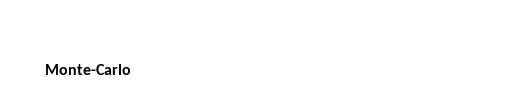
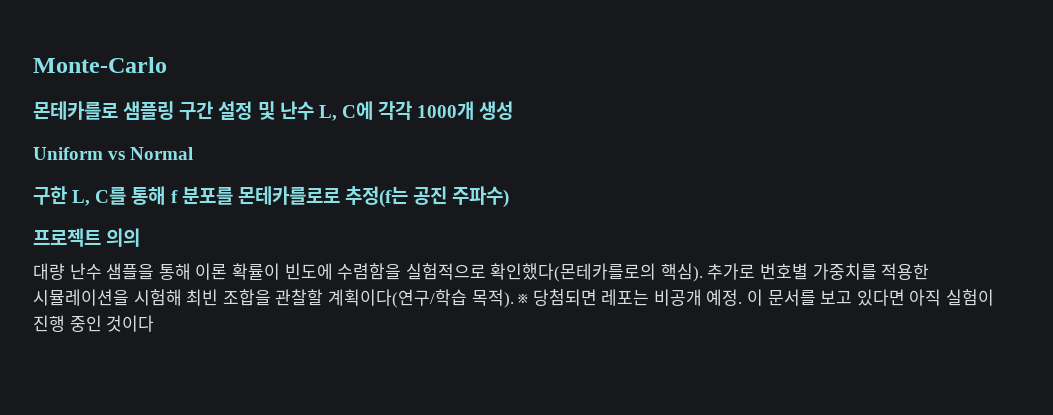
(131, 69) none -> [33,101,514,121] [33,147,194,160] [33,186,510,208] [33,228,141,247] [33,263,930,282] [33,289,995,308] [33,315,155,332] // 몬테카를로 샘플링 구간 설정 및 난수 L, C에 각각 1000개 생성 // Uniform vs Normal // 구한 L, C를 통해 f 분포를 몬테카를로로 추정(f는 공진 주파수) // 프로젝트 의의 // 대량 난수 샘플을 통해 이론 확률이 빈도에 수렴함을 실험적으로 확인했다(몬테카를로의 핵심). 추가로 번호별 가중치를 적용한 시뮬레이션을 시험해 최빈 조합을 관찰할 계획이다(연구/학습 목적). ※ 당첨되면 레포는 비공개 예정. 이 문서를 보고 있다면 아직 실험이 진행 중인 것이다

